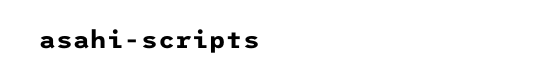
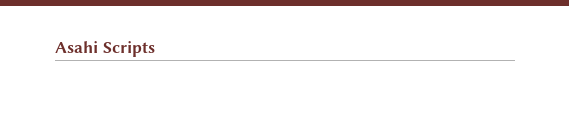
[39,29,260,53] asahi-scripts -> [55,41,155,57] Asahi Scripts

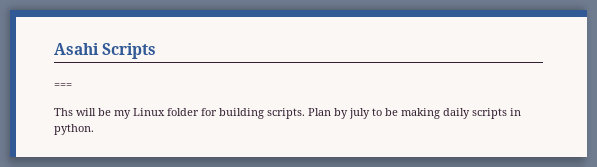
(155, 49) none -> [54,83,72,88] [54,108,521,119] [54,124,94,135] // === // Ths will be my Linux folder for building scripts. Plan by july to be making daily scripts in python.

